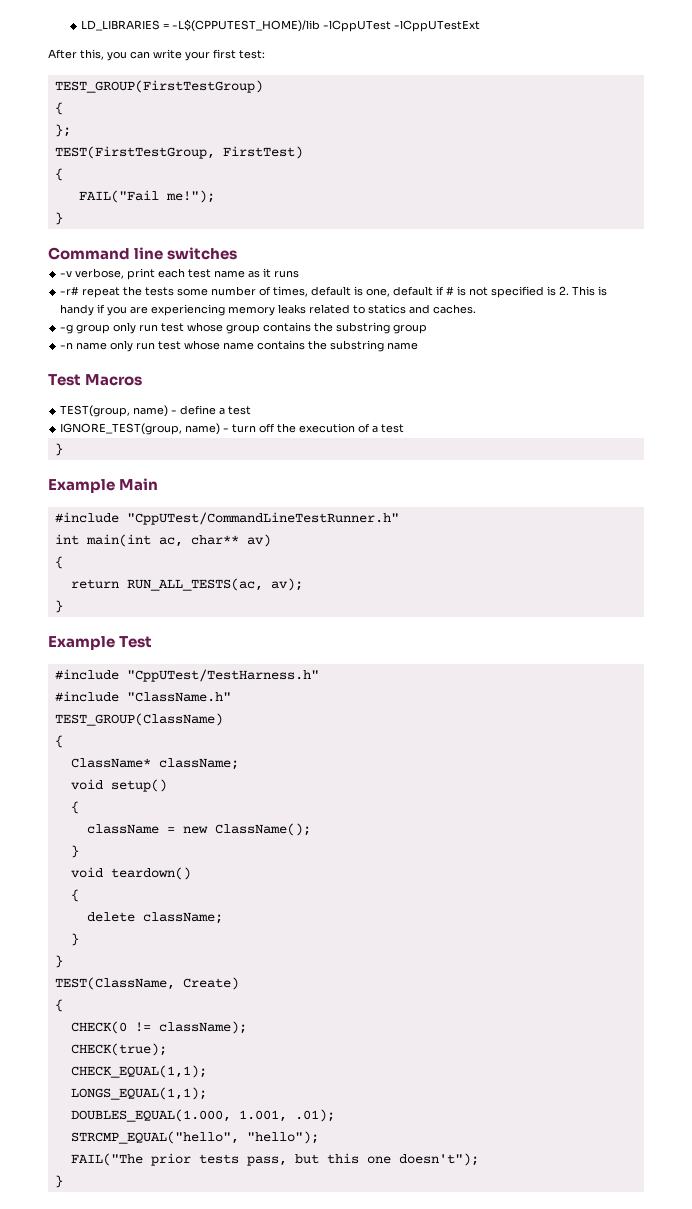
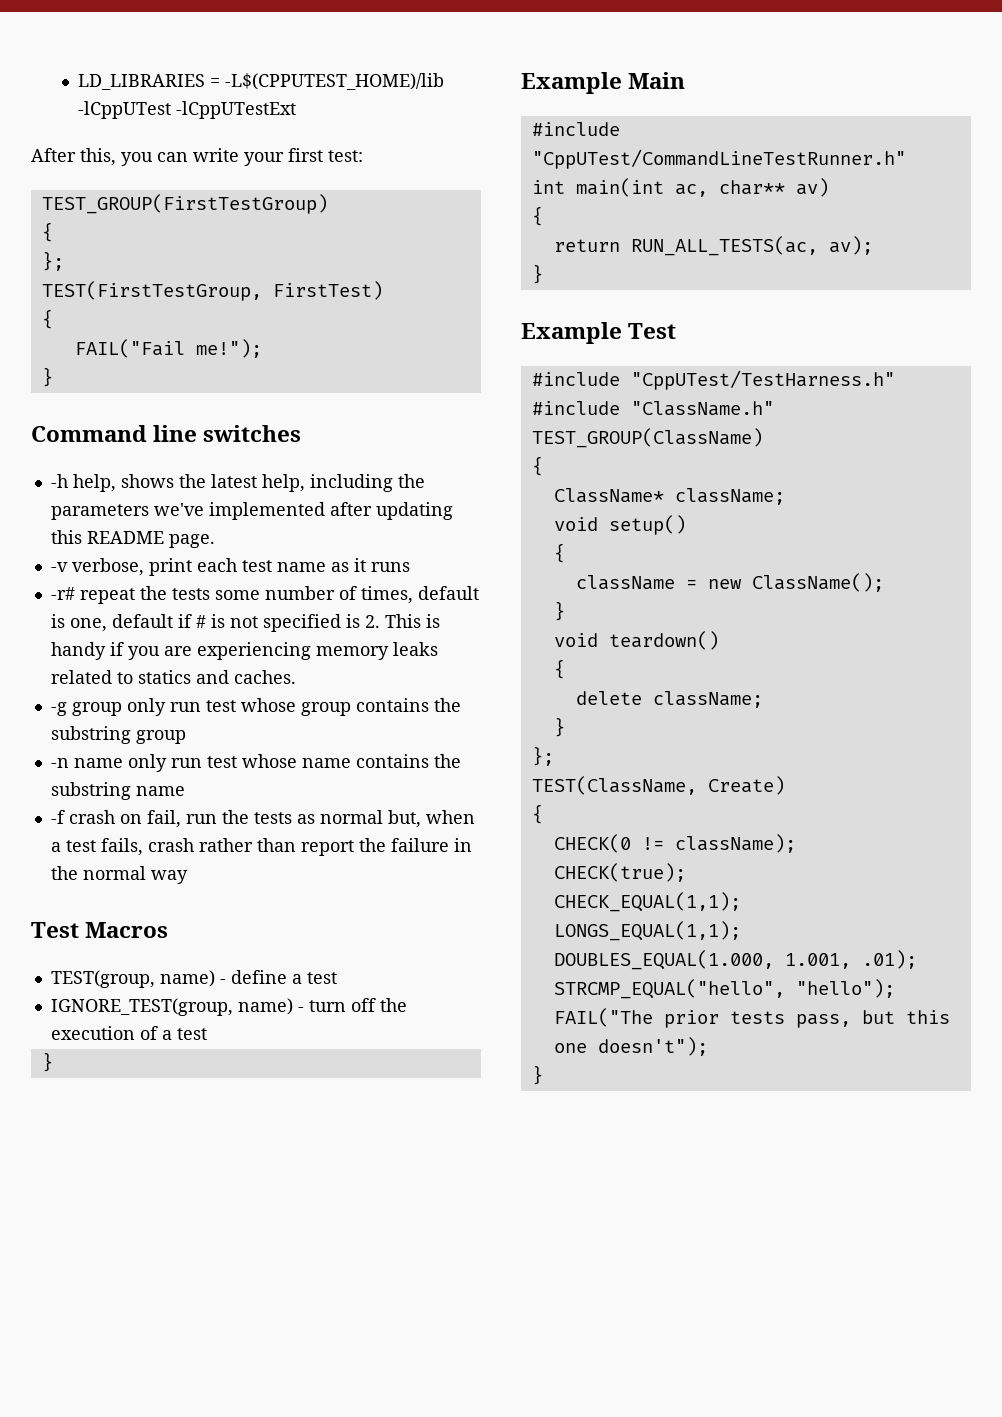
(238, 253) none -> [50,474,425,492] [50,502,453,520] [50,530,215,548] // -h help, shows the latest help, including the parameters we've implemented after updating this README page.
(419, 346) none -> [50,810,475,828] [50,838,472,856] [50,866,188,884] // -f crash on fail, run the tests as normal but, when a test fails, crash rather than report the failure in the normal way
[54,955,63,968] } -> [531,746,554,766] };

